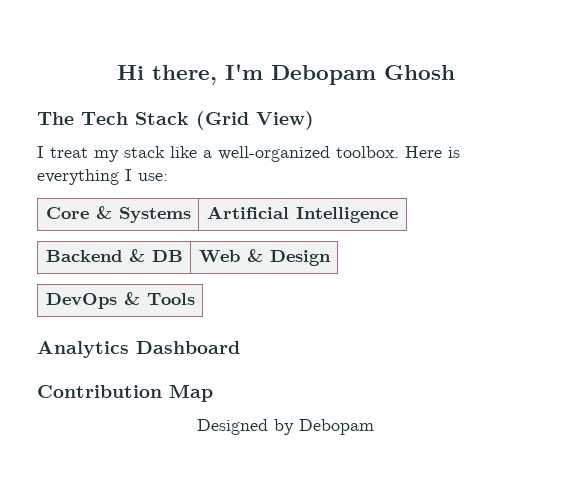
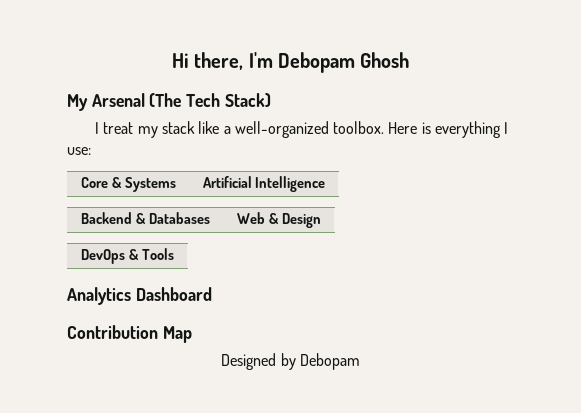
[37,111,314,130] The Tech Stack (Grid View) -> [67,93,271,111] My Arsenal (The Tech Stack)
[151,250,183,262] DB -> [148,212,210,224] Databases

